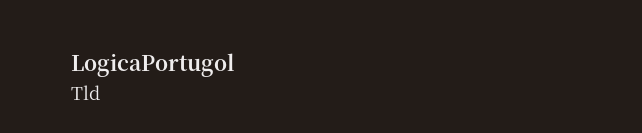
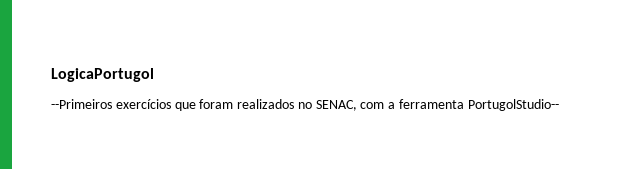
[71,85,100,100] Tld -> [51,99,559,111] --Primeiros exercícios que foram realizados no SENAC, com a ferramenta PortugolStudio--

